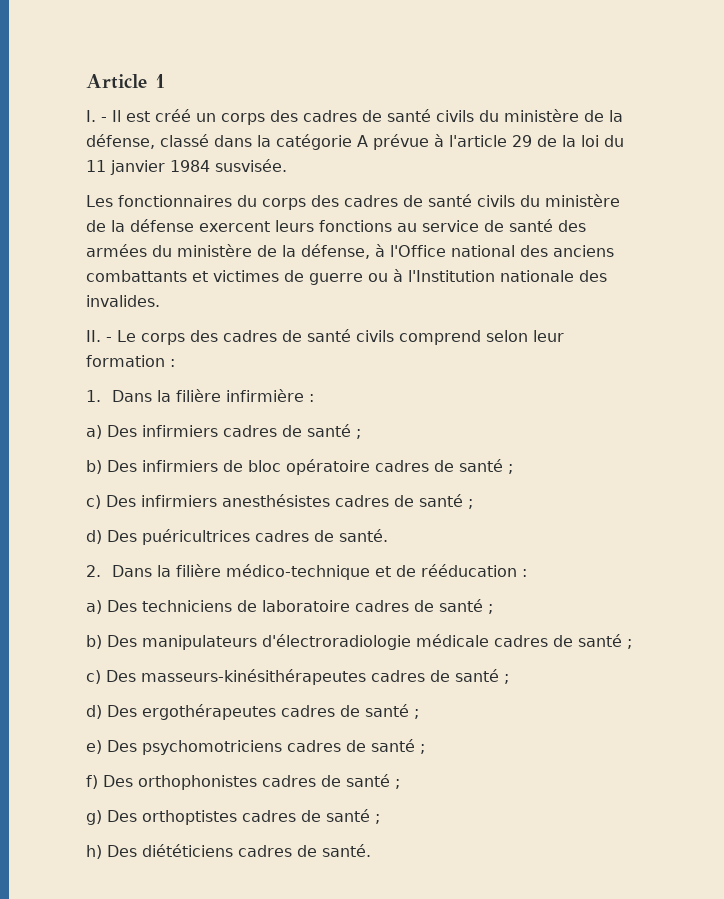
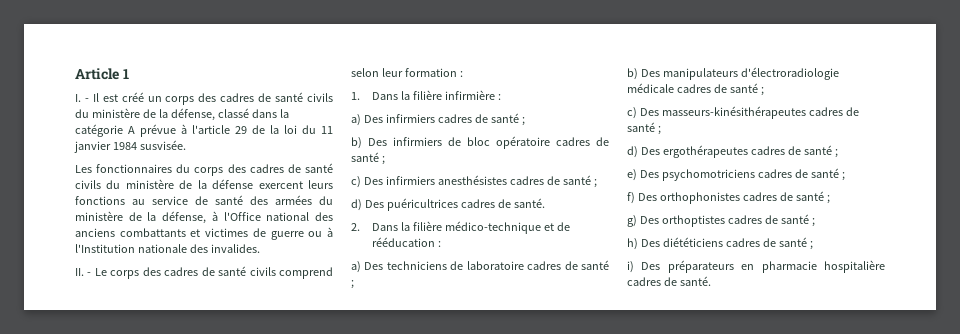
(317, 851) none -> [778,237,813,250] [627,260,885,273] [627,277,677,286] santé ; // i) Des préparateurs en pharmacie hospitalière cadres de

